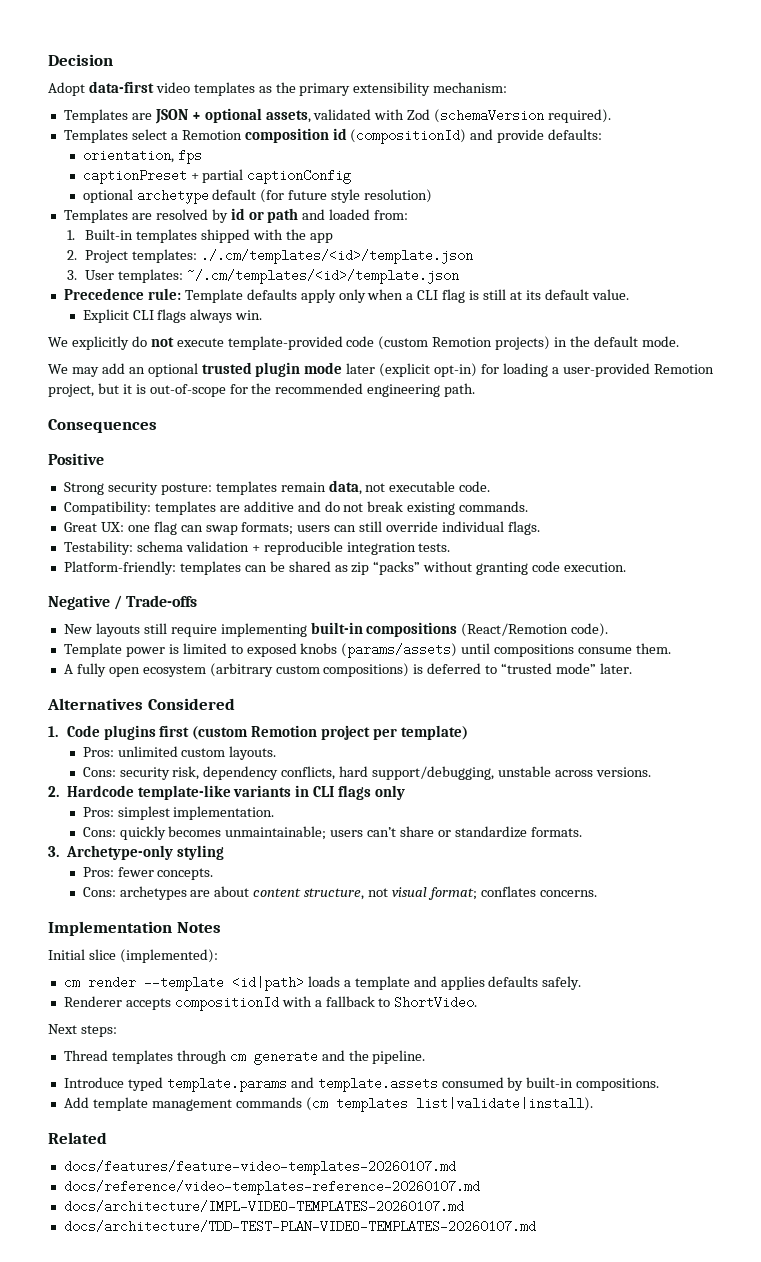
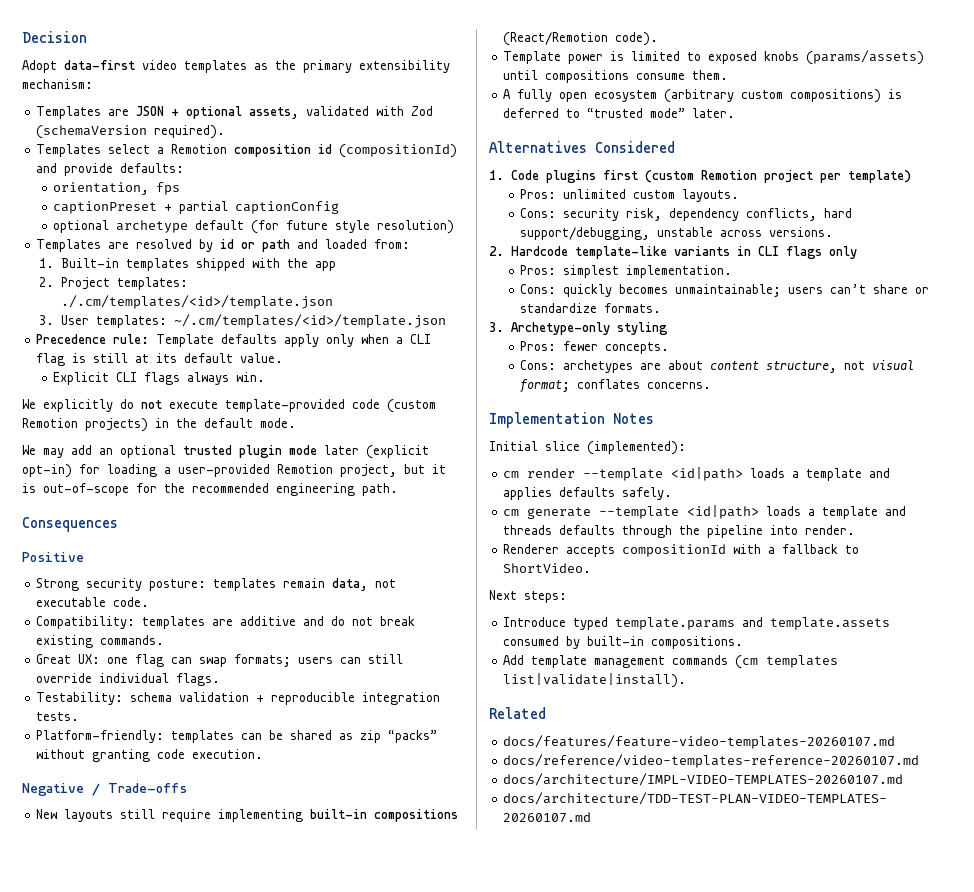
(582, 983) none -> [503,505,907,519] [503,525,856,538] // cm generate --template <id|path> loads a template and threads defaults through the pipeline into render.
[63,1050,426,1065] // Thread templates through cm generate and the pipeline. -> (567, 597) none

